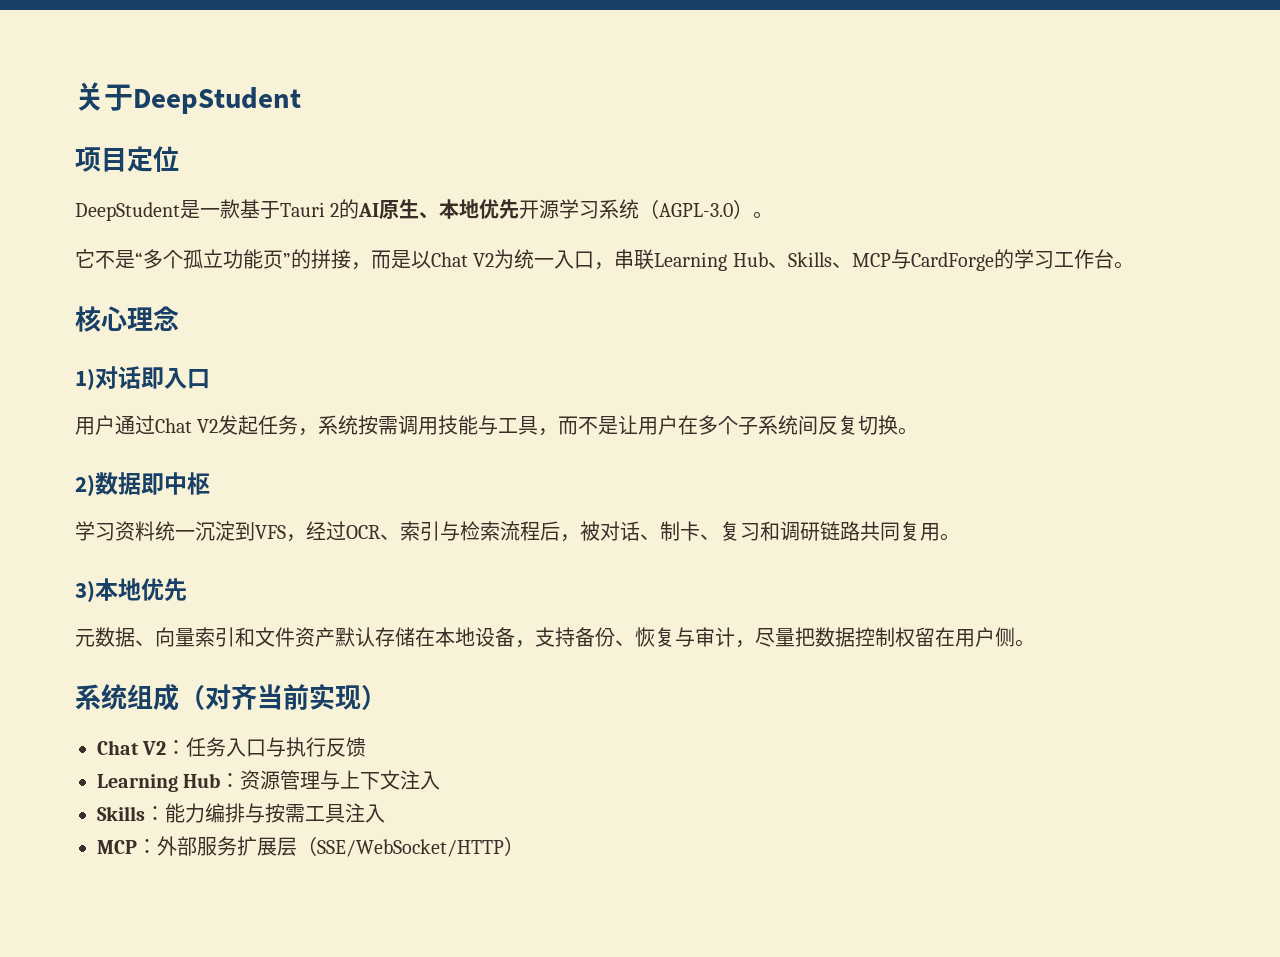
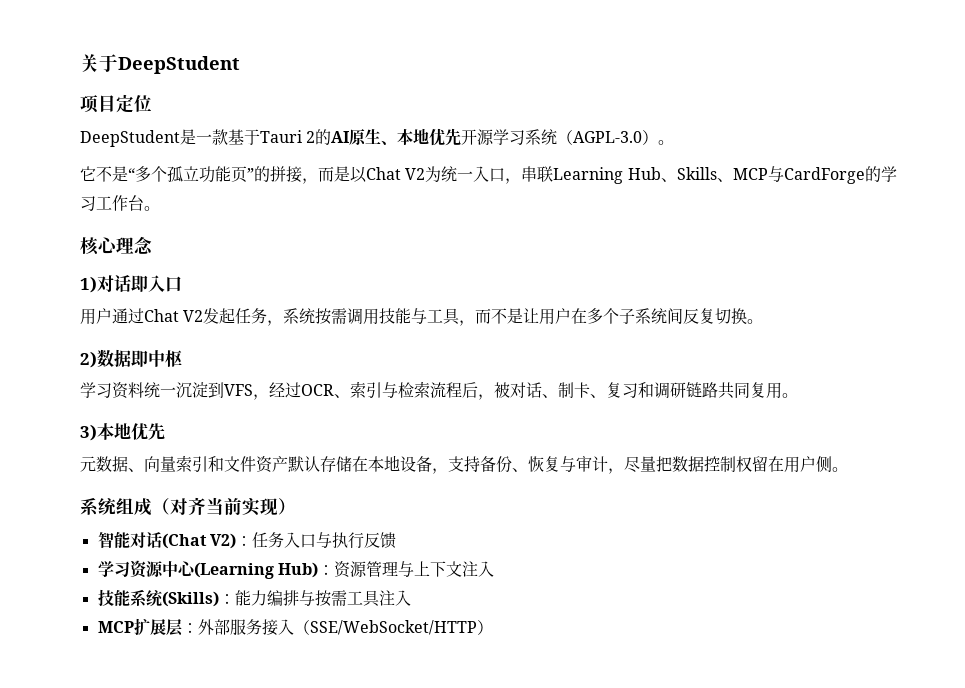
[97,740,167,755] Chat V2 -> [97,532,236,549] 智能对话(Chat V2)
[97,773,221,792] Learning Hub -> [97,560,318,579] 学习资源中心(Learning Hub)
[97,806,145,821] Skills -> [97,589,219,607] 技能系统(Skills)
(137, 847) none -> [133,618,183,636] 扩展层
[237,836,297,856] 扩展层 -> [261,619,294,636] 接入

